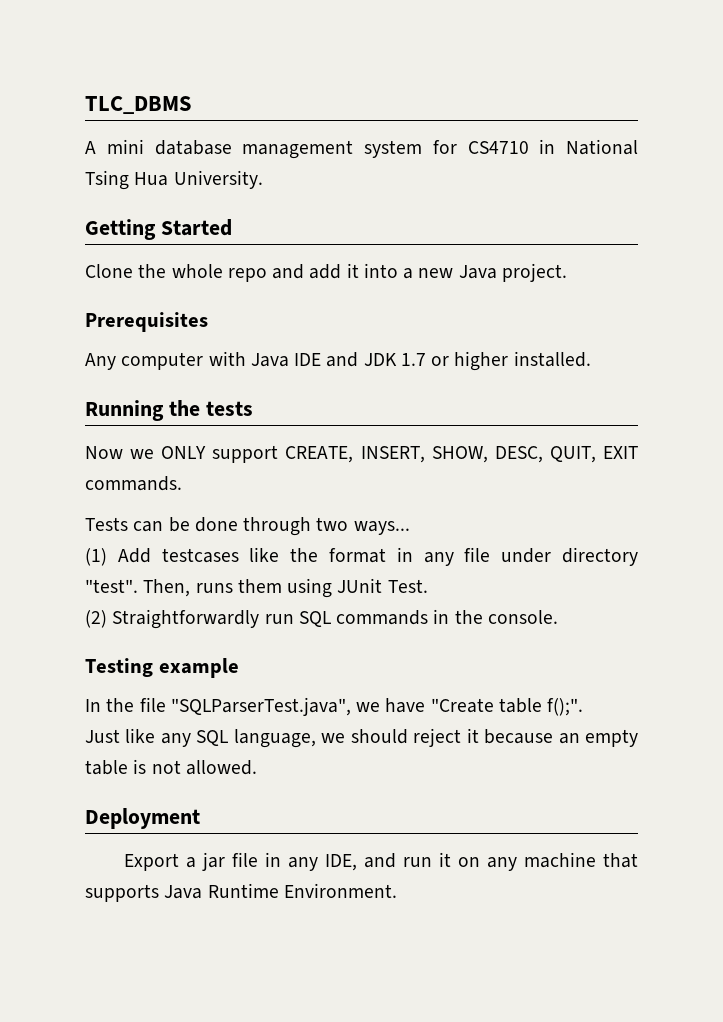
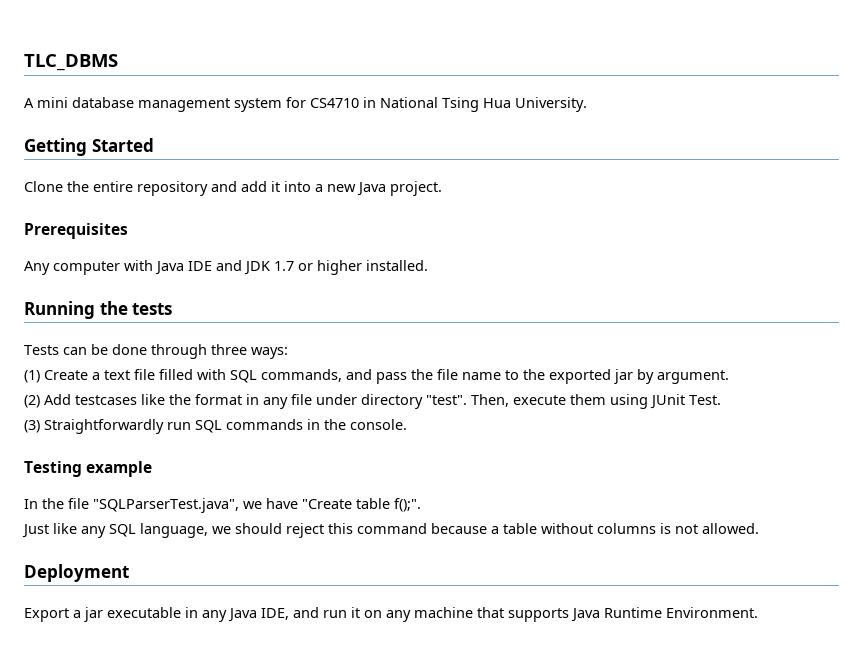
[171,264,267,282] whole repo -> [93,181,208,196] entire repository
[85,445,638,463] [85,476,182,491] // Now we ONLY support CREATE, INSERT, SHOW, DESC, QUIT, EXIT commands. -> (173, 309) none
[316,517,410,535] two ways... -> [211,344,288,359] three ways:
(107, 557) none -> [44,369,729,384] [24,395,40,408] Create a text file filled with SQL commands, and pass the file name to the exported jar by argument. // (2)
[195,583,233,593] runs -> [513,395,566,405] execute
[85,610,107,628] (2) -> [24,420,40,433] (3)
[466,728,638,747] [85,760,128,775] it because an empty table -> [328,523,656,534] this command because a table without columns
[231,852,318,871] file in any -> [107,607,257,622] executable in any Java

